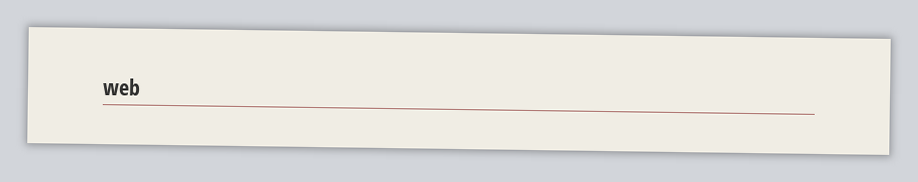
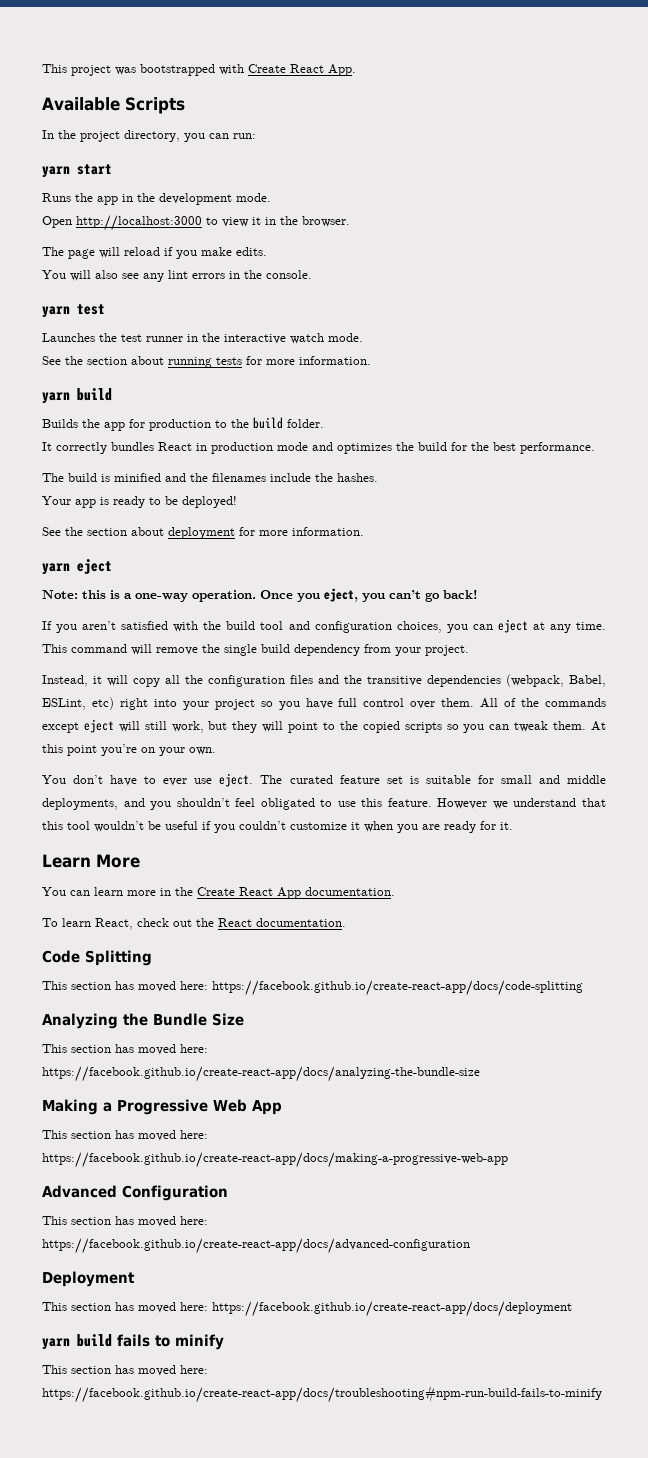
[102,78,141,96] web -> [42,64,356,76] [42,97,185,114] [42,130,256,142] [42,164,112,178] [42,193,271,205] [42,215,350,231] [42,247,267,259] [42,270,312,282] [42,304,105,318] [42,333,363,344] [42,356,371,368] [42,388,112,404] [42,417,324,431] [42,442,595,454] [42,473,378,482] [42,496,237,508] [42,527,364,539] [42,559,112,575] [42,588,478,602] [42,619,606,633] [42,644,469,656] [42,674,606,687] [42,697,606,710] [42,719,607,733] [42,744,216,756] [42,773,606,787] [42,798,607,810] [42,821,513,833] [42,854,140,868] [42,887,395,899] [42,918,346,930] [42,950,152,966] [42,980,583,996] [42,1013,244,1029] [42,1044,208,1055] [42,1066,480,1082] [42,1099,282,1115] [42,1130,208,1141] [42,1152,508,1168] [42,1185,228,1201] [42,1216,208,1227] [42,1238,470,1254] [42,1271,135,1287] [42,1301,572,1317] [42,1334,224,1350] [42,1365,208,1376] [42,1385,602,1403] This project was bootstrapped with Create React App. // Available Scripts // In the project directory, you can run: // yarn start // Runs the app in the development mode. // Open http://localhost:3000 to view it in the browser. // The page will reload if you make edits. // You will also see any lint errors in the console. // yarn test // Launches the test runner in the interactive watch mode. // See the section about running tests for more information. // yarn build // Builds the app for production to the build folder. // It correctly bundles React in production mode and optimizes the build for the best performance. // The build is minified and the filenames include the hashes. // Your app is ready to be deployed! // See the section about deployment for more information. // yarn eject // Note: this is a one-way operation. Once you eject, you can’t go back! // If you aren’t satisfied with the build tool and configuration choices, you can eject at any time. This command will remove the single build dependency from your project. // Instead, it will copy all the configuration files and the transitive dependencies (webpack, Babel, ESLint, etc) right into your project so you have full control over them. All of the commands except eject will still work, but they will point to the copied scripts so you can tweak them. At this point you’re on your own. // You don’t have to ever use eject. The curated feature set is suitable for small and middle deployments, and you shouldn’t feel obligated to use this feature. However we understand that this tool wouldn’t be useful if you couldn’t customize it when you are ready for it. // Learn More // You can learn more in the Create React App documentation. // To learn React, check out the React documentation. // Code Splitting // This section has moved here: https://facebook.github.io/create-react-app/docs/code-splitting // Analyzing the Bundle Size // This section has moved here: https://facebook.github.io/create-react-app/docs/analyzing-the-bundle-size // Making a Progressive Web App // This section has moved here: https://facebook.github.io/create-react-app/docs/making-a-progressive-web-app // Advanced Configuration // This section has moved here: https://facebook.github.io/create-react-app/docs/advanced-configuration // Deployment // This section has moved here: https://facebook.github.io/create-react-app/docs/deployment // yarn build fails to minify // This section has moved here: https://facebook.github.io/create-react-app/docs/troubleshooting#npm-run-build-fails-to-minify

